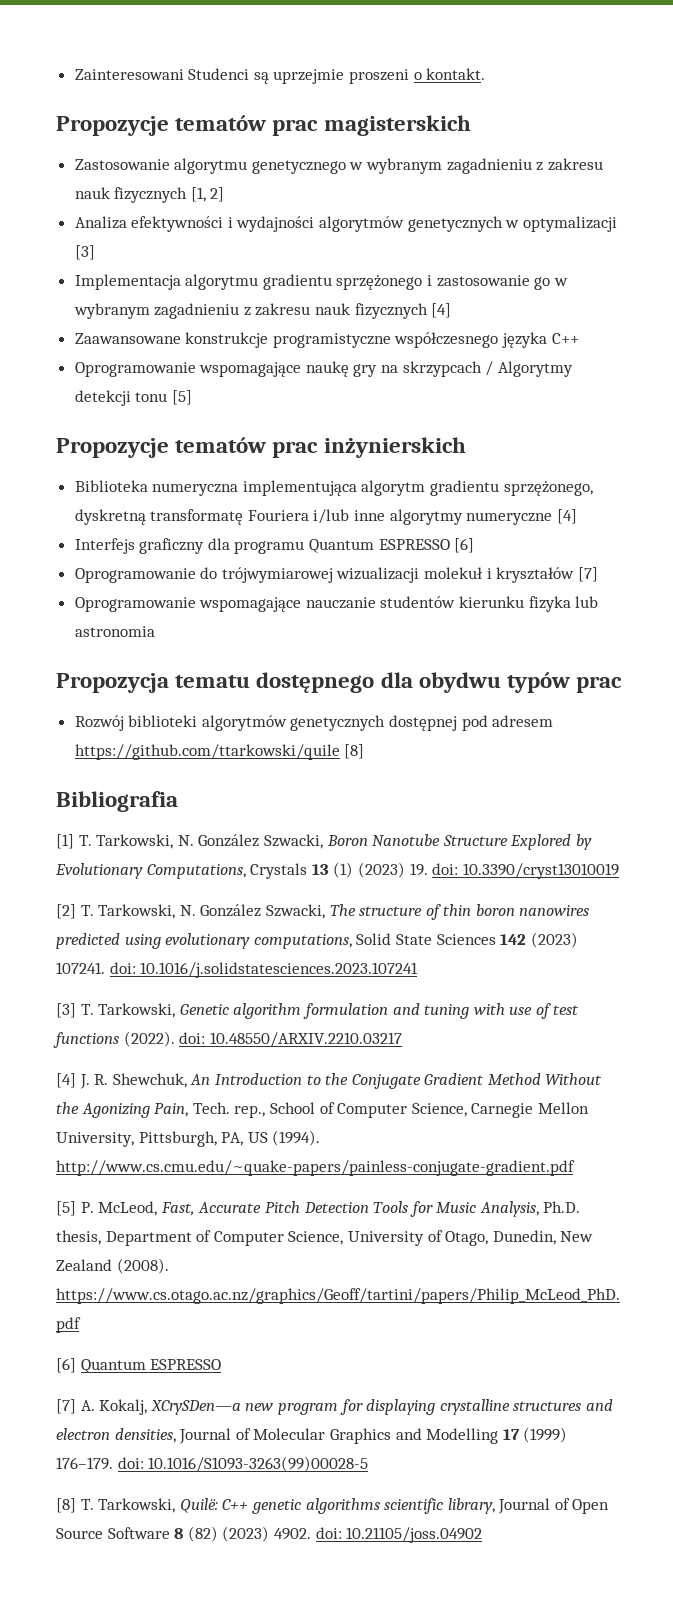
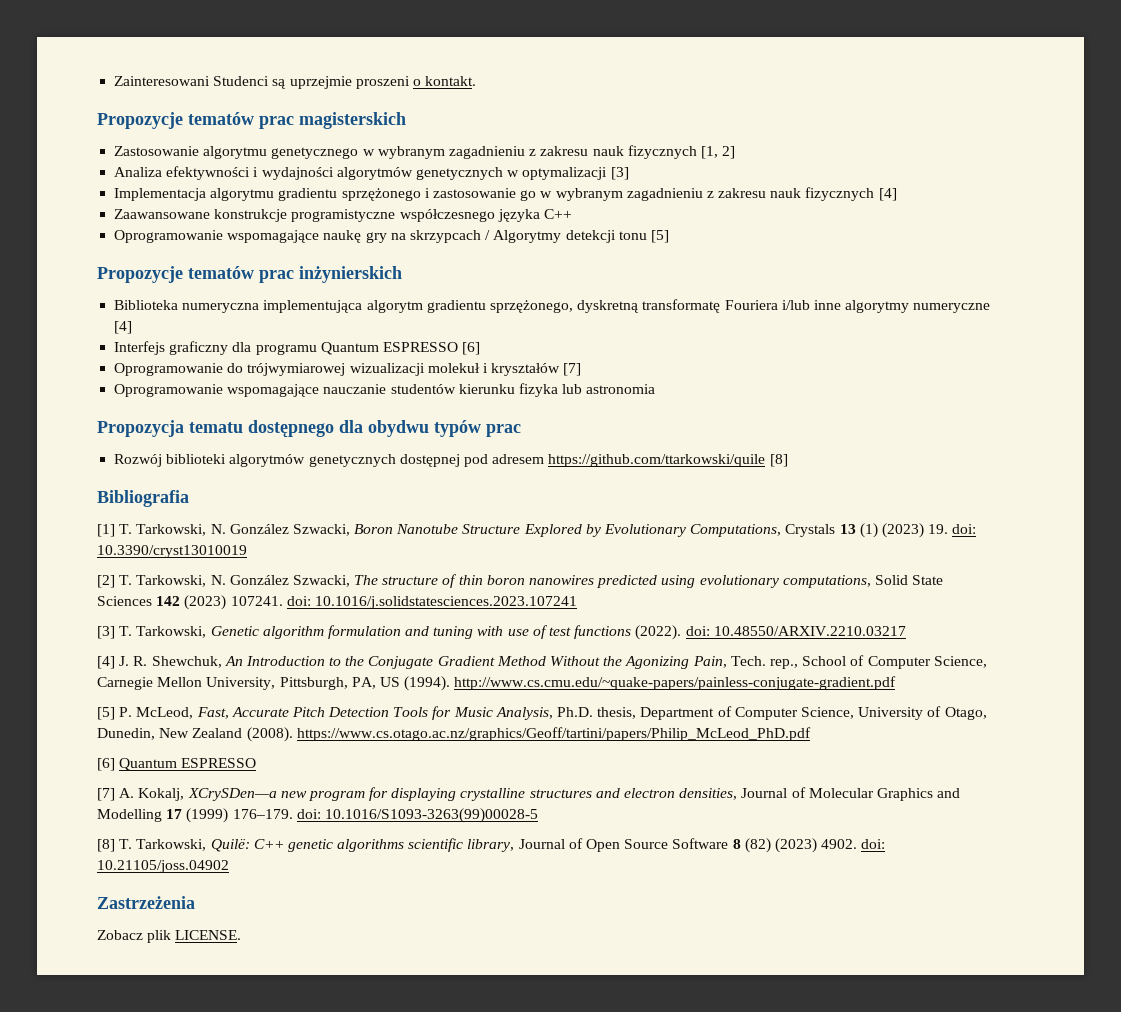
(483, 1535) none -> [97,896,195,909] [97,930,242,943] // Zastrzeżenia // Zobacz plik LICENSE.

